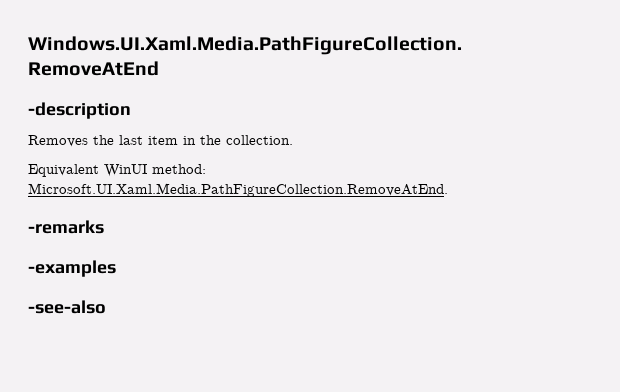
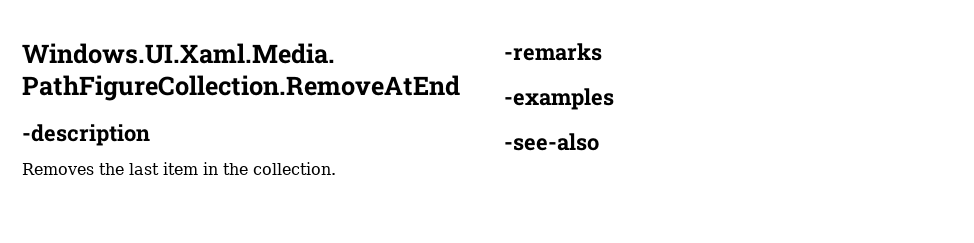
[28,164,206,177] [28,183,448,197] // Equivalent WinUI method: Microsoft.UI.Xaml.Media.PathFigureCollection.RemoveAtEnd. -> (336, 168) none

